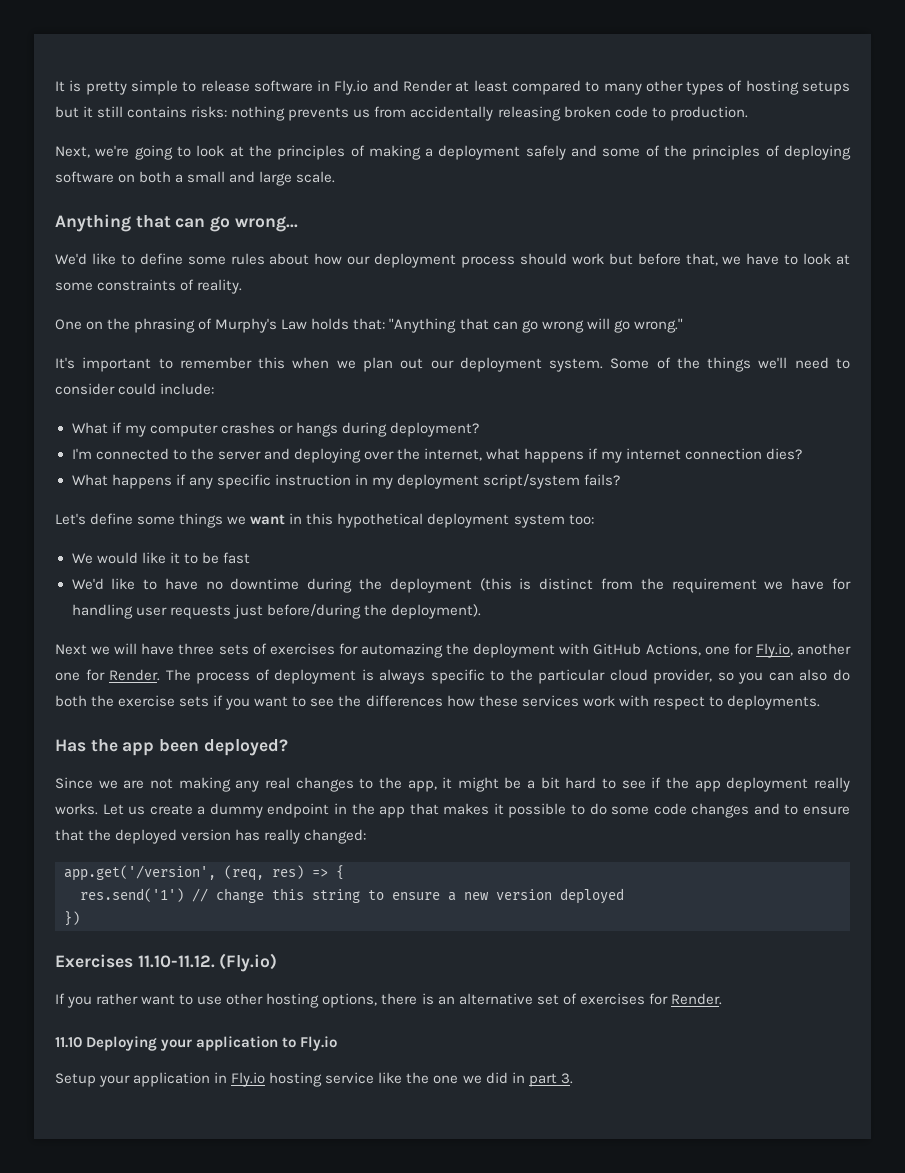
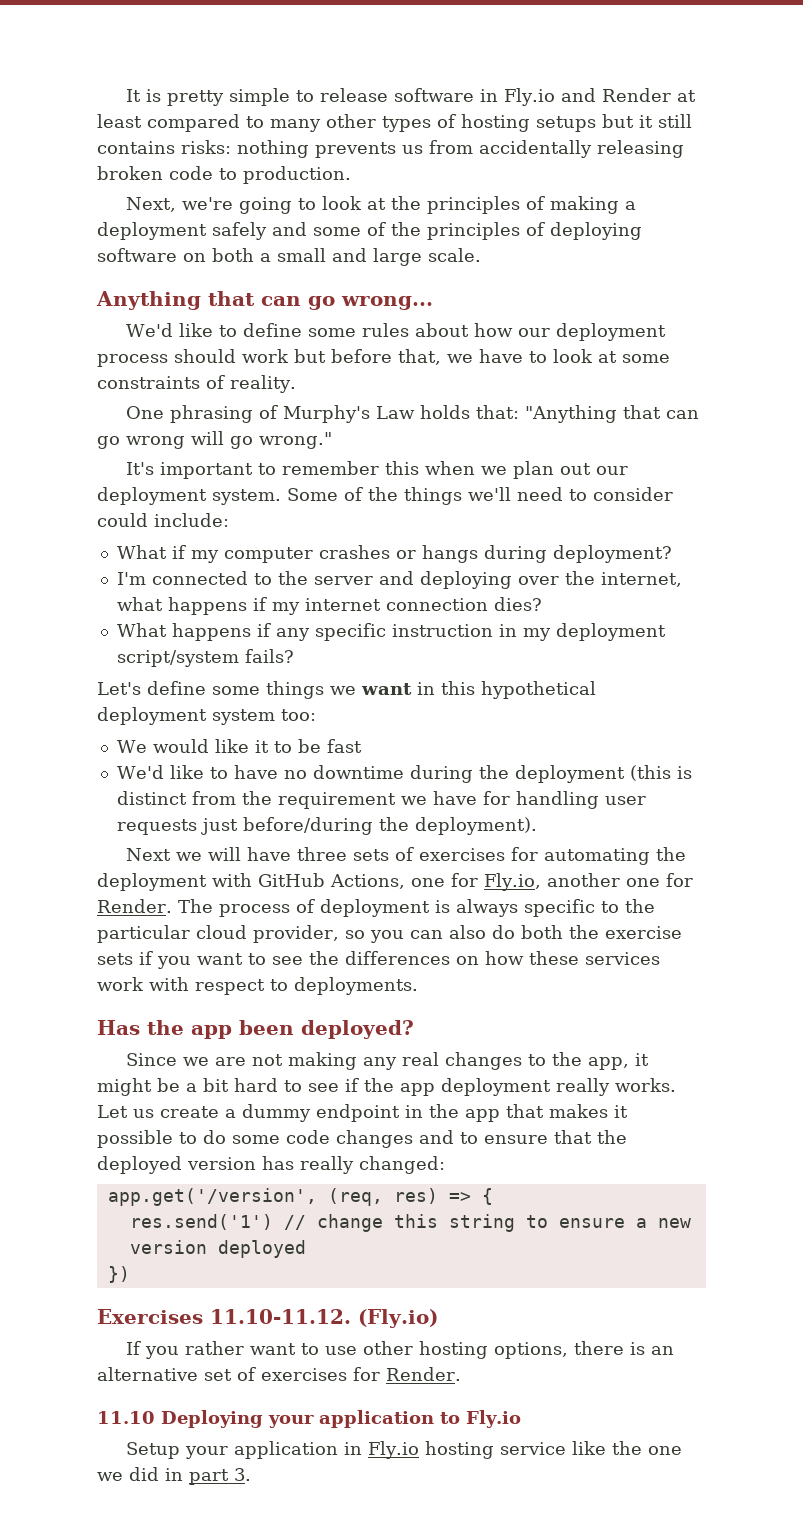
[86,318,131,330] on the -> (164, 412) none
[361,643,443,658] automazing -> [543,848,650,865] automating
(443, 701) none -> [456,956,479,965] on

